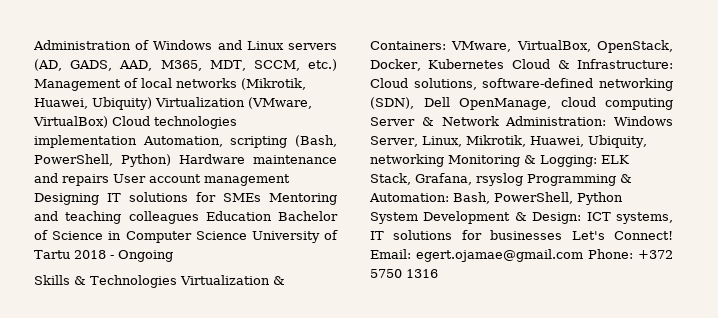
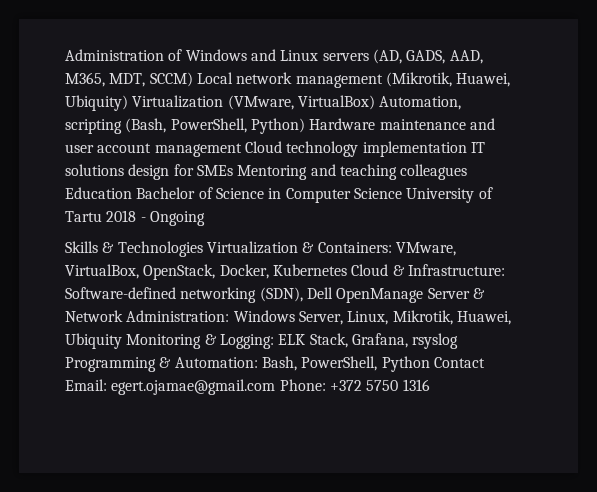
[253,59,337,71] [34,78,237,91] SCCM, etc.) Management of local networks -> [149,72,383,88] SCCM) Local network management
[112,116,237,129] [34,135,137,148] Cloud technologies implementation -> (375, 102) none
[62,174,290,186] [34,192,188,205] repairs User account management Designing IT solutions -> [65,141,485,157] [65,164,170,180] user account management Cloud technology implementation IT solutions design
[370,78,673,91] [370,97,673,110] Cloud solutions, software-defined networking (SDN), Dell OpenManage, cloud computing -> [65,287,424,303] Software-defined networking (SDN), Dell OpenManage
[587,135,647,148] [370,154,444,167] Ubiquity, networking -> [65,333,122,349] Ubiquity
[370,211,673,224] [370,230,673,240] System Development & Design: ICT systems, IT solutions for businesses Let's Connect! -> [433,357,485,368] Contact

